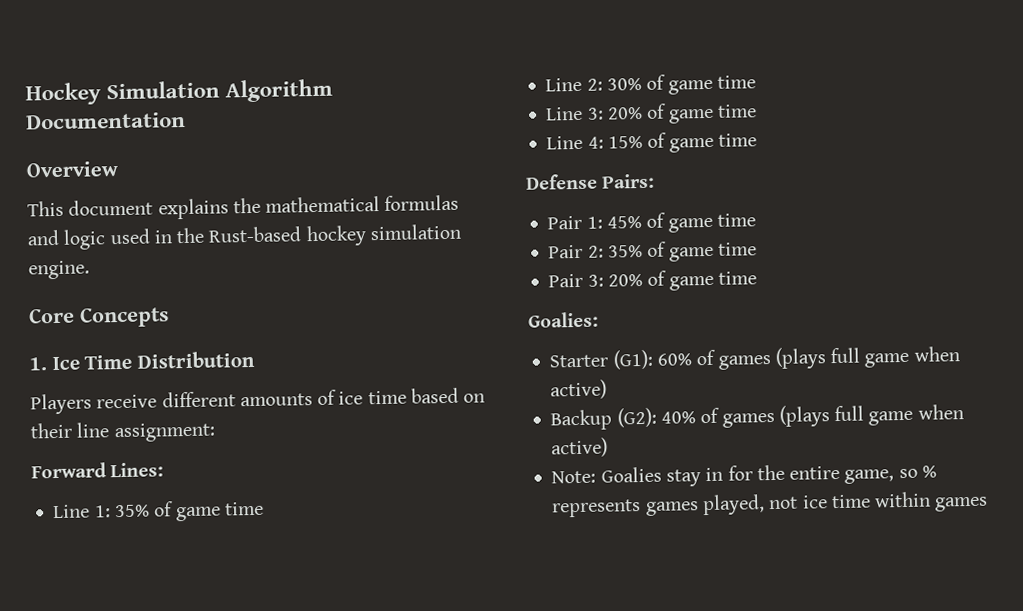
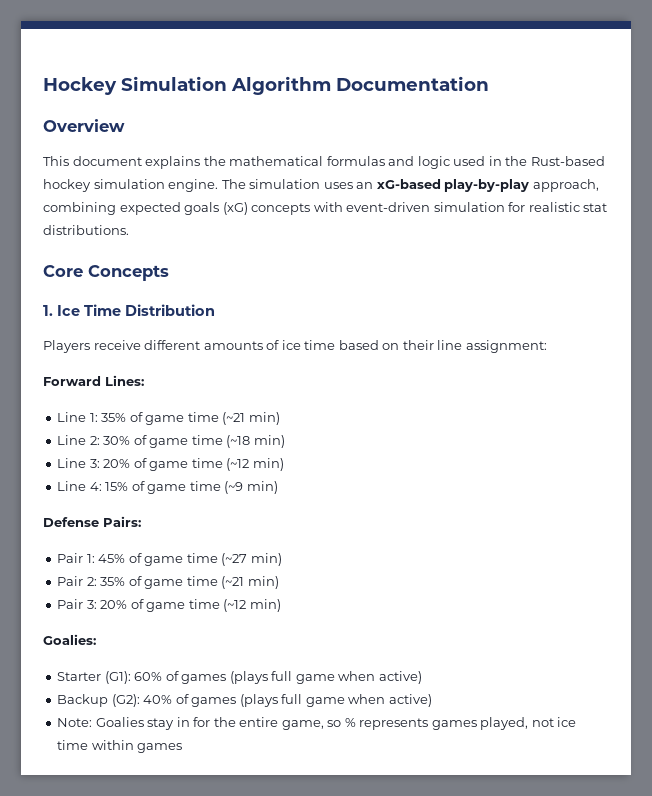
(90, 270) none -> [221,179,599,192] [43,202,608,215] [43,225,129,235] The simulation uses an xG-based play-by-play approach, combining expected goals (xG) concepts with event-driven simulation for realistic stat distributions.
(264, 508) none -> [222,412,280,425] (~21 min)
(756, 82) none -> [226,435,285,448] (~18 min)
(757, 111) none -> [226,458,284,471] (~12 min)
(757, 140) none -> [224,481,278,494] (~9 min)
(756, 220) none -> [221,553,282,566] (~27 min)
(757, 249) none -> [221,576,279,589] (~21 min)
(757, 278) none -> [223,599,281,612] (~12 min)

